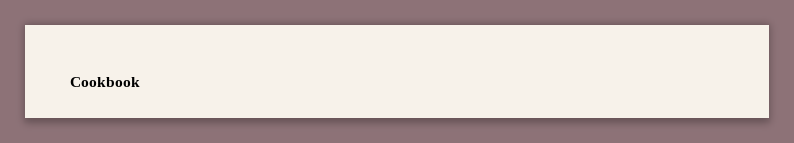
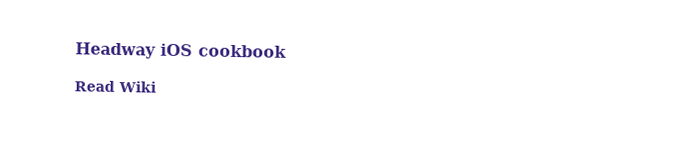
[70,77,140,87] Cookbook -> [75,42,287,59] [74,80,156,93] Headway iOS cookbook // Read Wiki

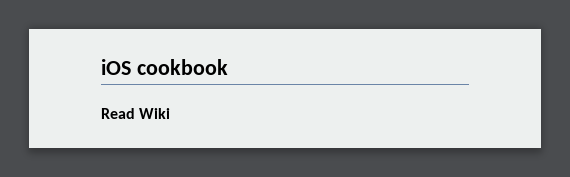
[75,42,156,59] Headway -> (101, 67) none

